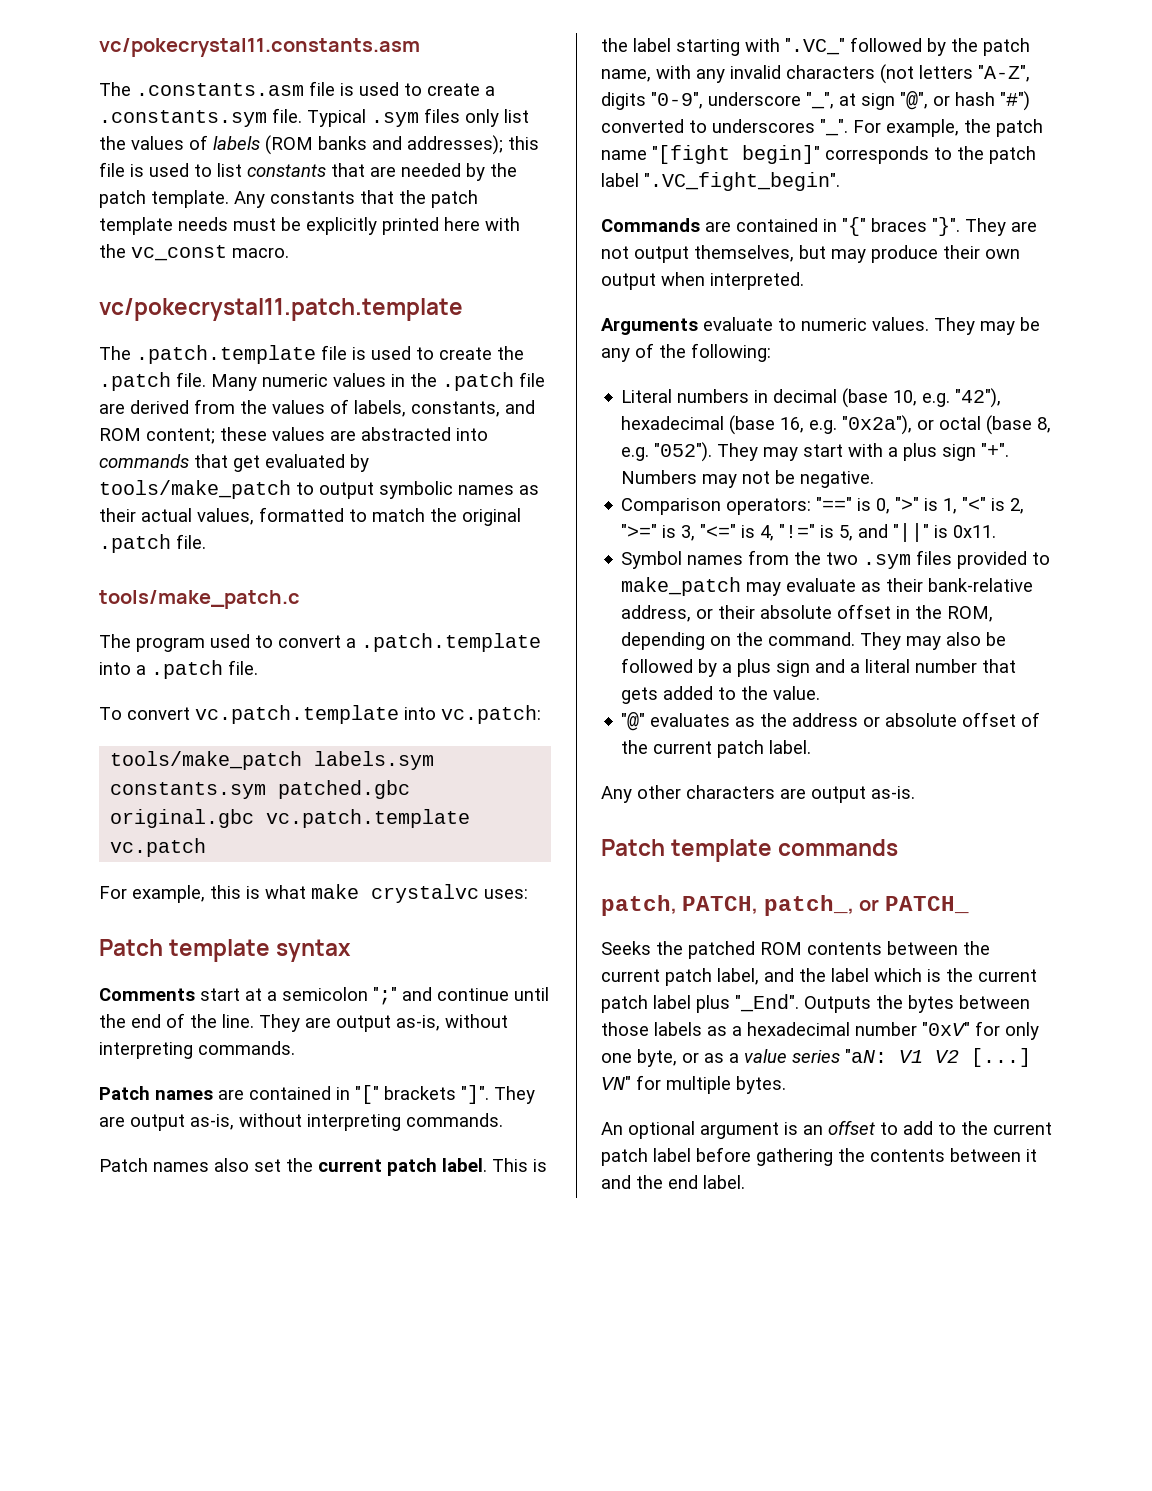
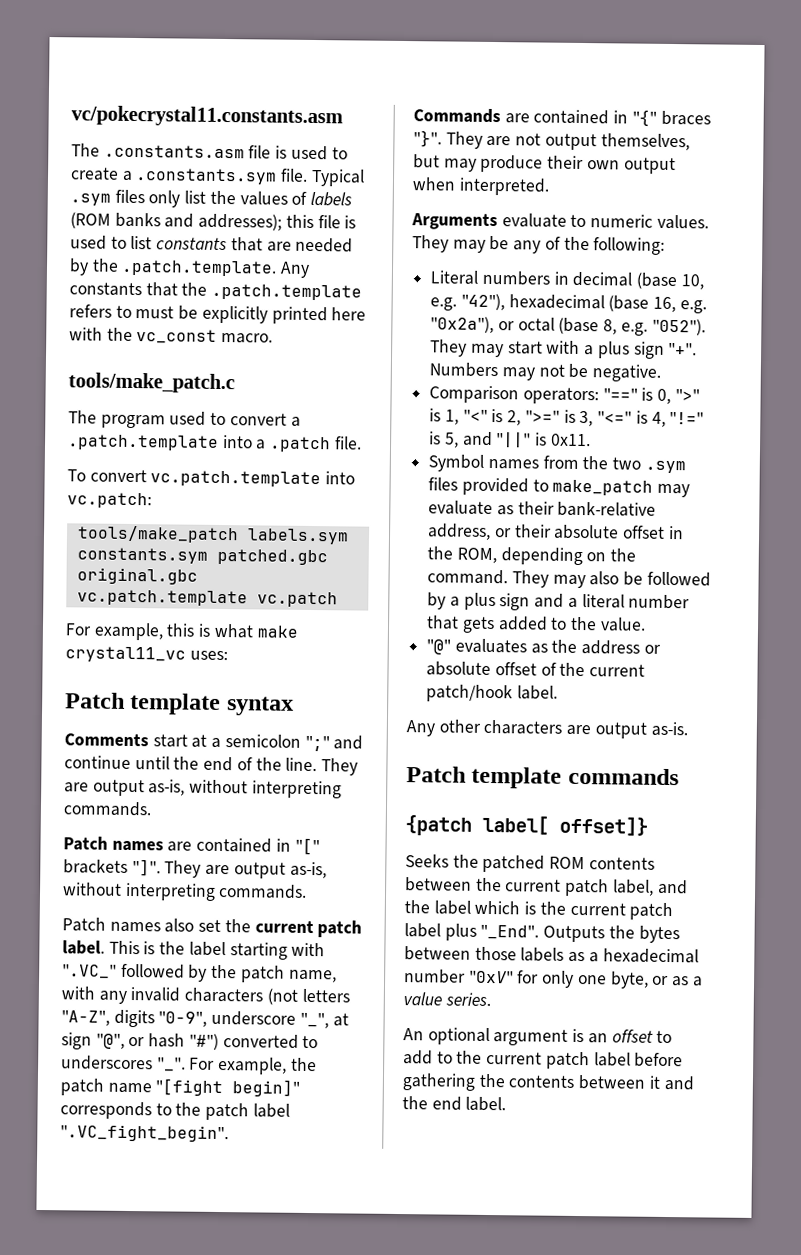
[99,190,229,208] patch template. -> [121,259,278,277] .patch.template.
[431,190,478,208] [99,217,228,235] patch template needs -> [211,283,363,301] [69,304,132,318] .patch.template refers to
[99,298,463,321] [99,345,524,364] [99,372,545,391] [99,399,535,417] [99,427,488,444] [99,454,369,472] [99,480,539,499] [99,507,521,526] [99,534,206,553] // vc/pokecrystal11.patch.template // The .patch.template file is used to create the .patch file. Many numeric values in the .patch file are derived from the values of labels, constants, and ROM content; these values are abstracted into commands that get evaluated by tools/make_patch to output symbolic names as their actual values, formatted to match the original .patch file. -> (274, 338) none
[371,884,479,903] crystalvc -> [65,646,186,663] crystal11_vc
[717,740,765,758] patch -> [426,684,514,703] patch/hook
[601,895,969,916] patch, PATCH, patch_, or PATCH_ -> [405,814,648,836] {patch label[ offset]}
[792,1048,1031,1067] [601,1075,786,1094] series "aN: V1 V2 [...] VN" for multiple bytes. -> [444,992,491,1007] series.

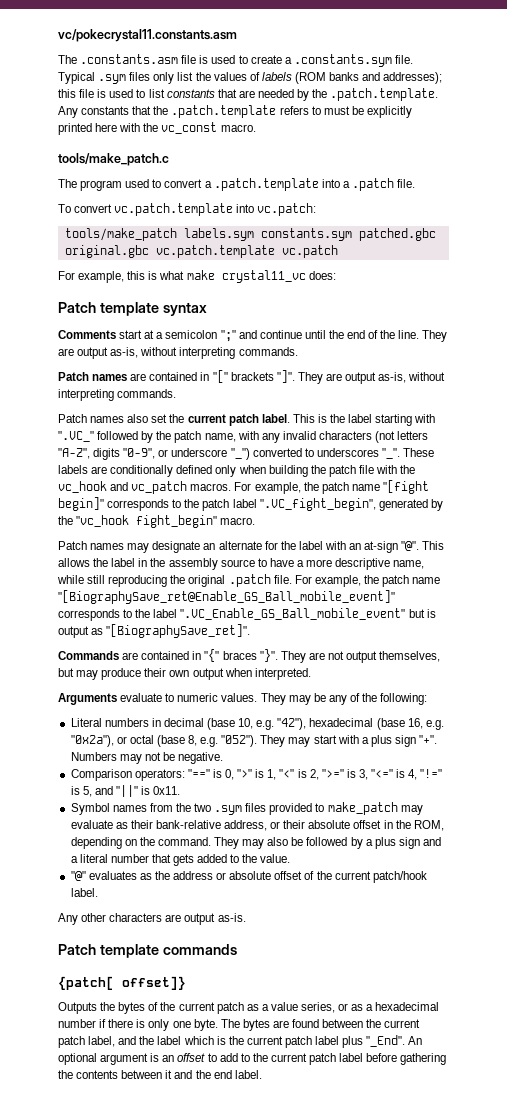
[189,650,228,661] uses: -> [308,271,336,280] does:
[211,1010,349,1029] [61,1032,319,1050] [61,1055,186,1072] underscore "_", at sign "@", or hash "#") converted to underscores "_". -> [158,448,435,460] [58,465,416,477] [58,481,232,494] or underscore "_") converted to underscores "_". These labels are conditionally defined only when building the patch file with the vc_hook and vc_patch macros.
[60,1124,229,1143] ".VC_fight_begin". -> [259,498,443,511] [58,515,256,528] [58,541,445,553] [58,558,425,570] [57,574,441,587] [58,590,395,604] [58,608,436,621] [58,624,251,638] ".VC_fight_begin", generated by the "vc_hook fight_begin" macro. // Patch names may designate an alternate for the label with an at-sign "@". This allows the label in the assembly source to have a more descriptive name, while still reproducing the original .patch file. For example, the patch name "[BiographySave_ret@Enable_GS_Ball_mobile_event]" corresponds to the label ".VC_Enable_GS_Ball_mobile_event" but is output as "[BiographySave_ret]".
[405,814,549,836] {patch label[ -> [58,976,114,990] {patch[
[405,854,655,873] Seeks the patched ROM contents -> [58,1002,440,1014] [58,1019,320,1031] Outputs the bytes of the current patch as a value series, or as a hexadecimal number if there is only one byte. The bytes are found
[543,925,680,944] [404,946,699,964] [404,969,703,989] [403,992,491,1007] Outputs the bytes between those labels as a hexadecimal number "0xV" for only one byte, or as a value series. // -> (406, 1041) none

